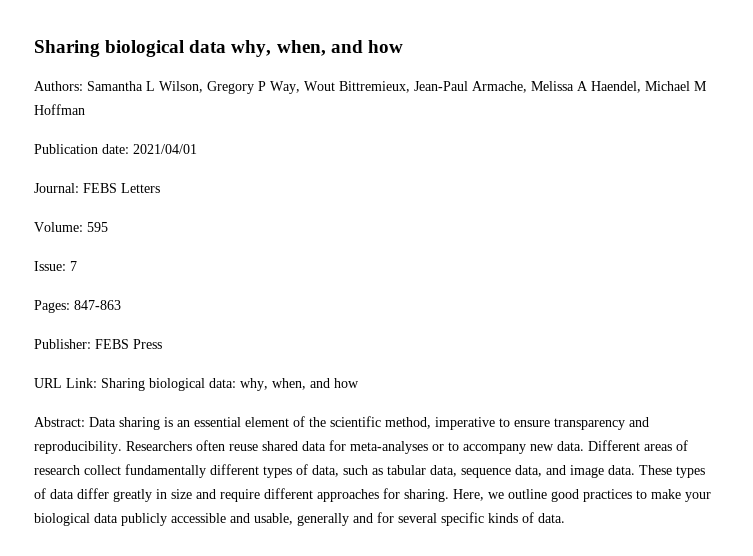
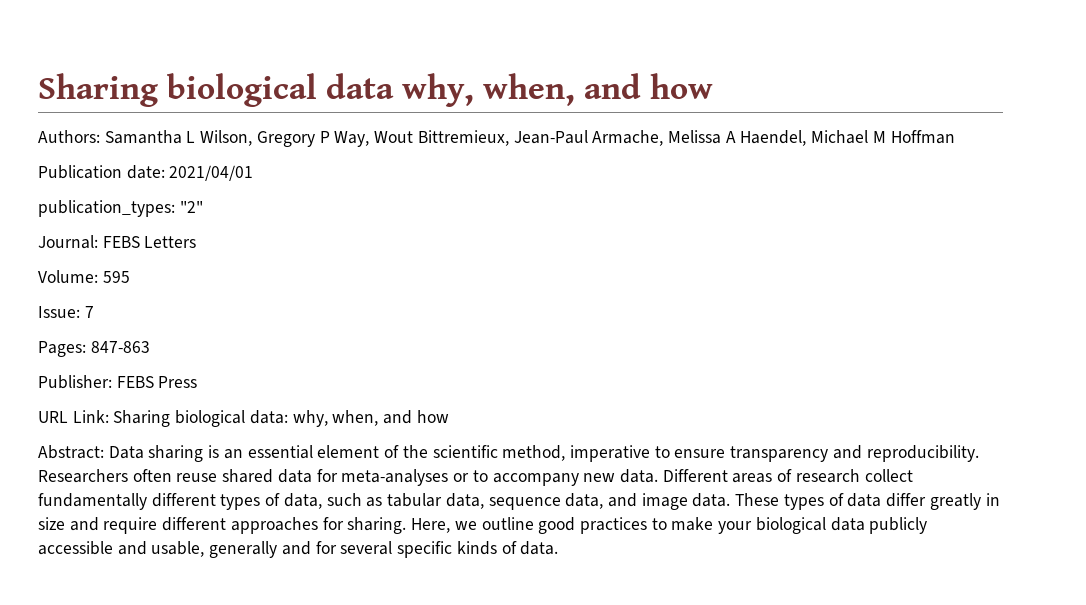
(197, 149) none -> [38,200,203,217] // publication_types: "2"

